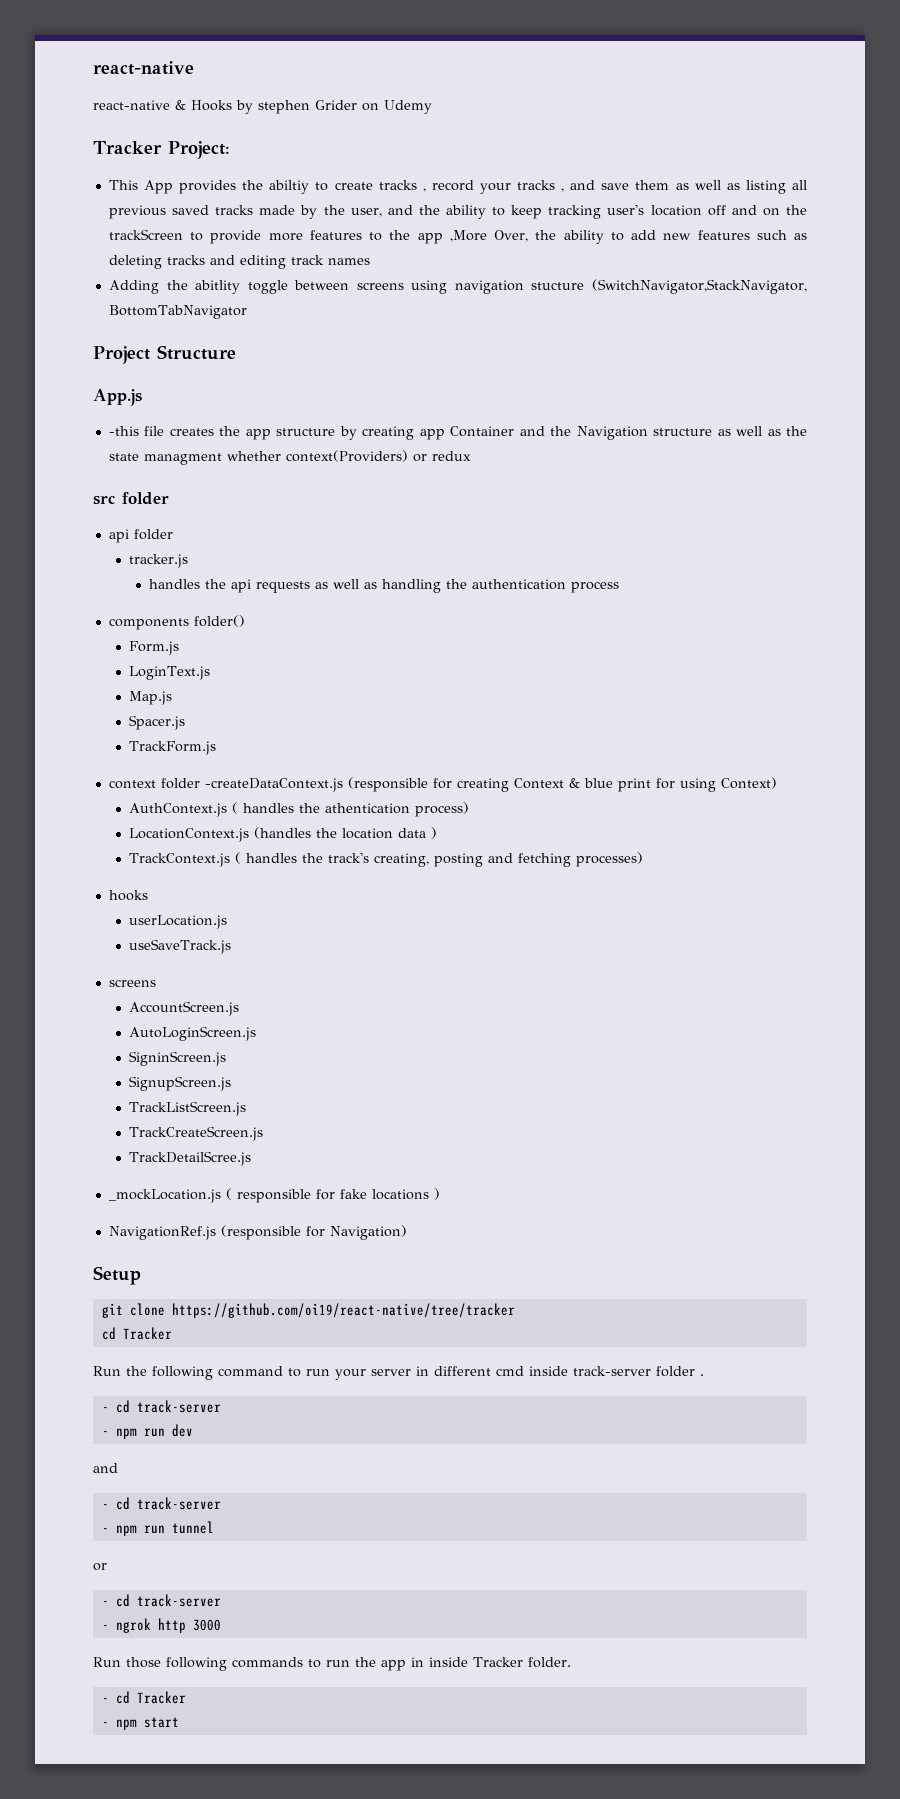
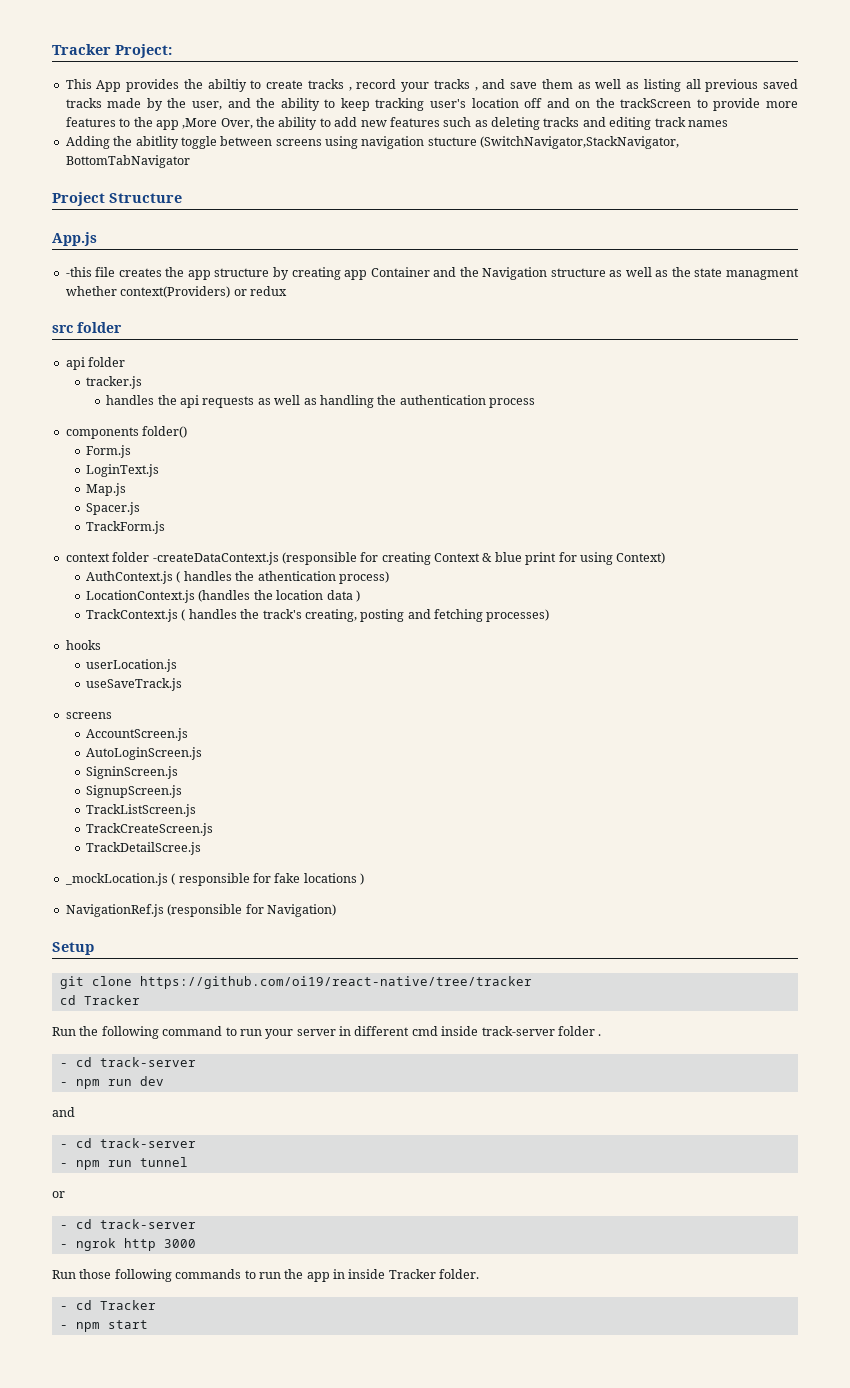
[93,61,194,75] [93,100,432,114] react-native // react-native & Hooks by stephen Grider on Udemy // -> (52, 49) none

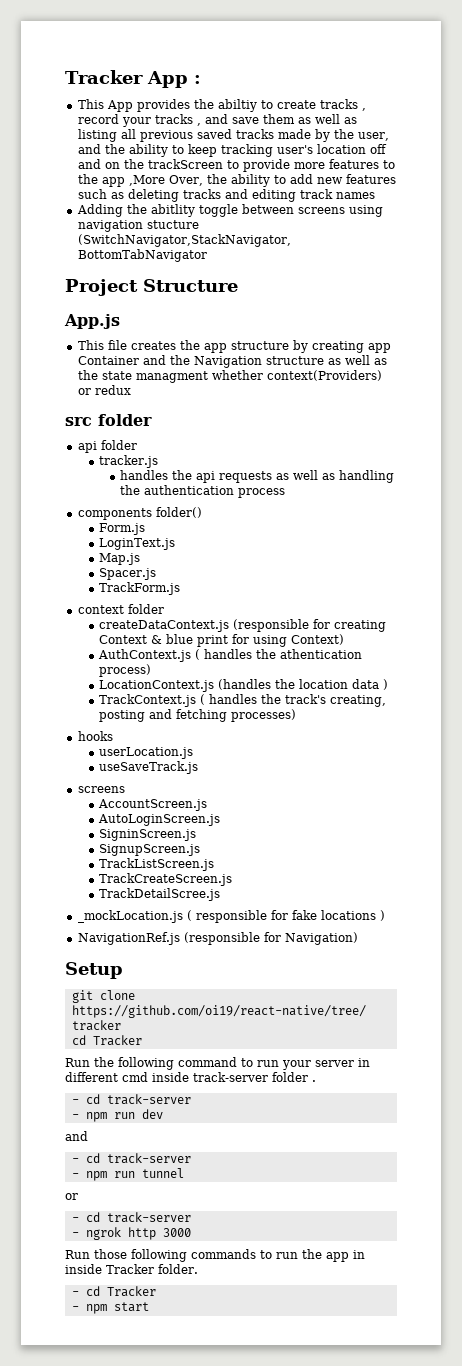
[52,44,172,58] Tracker Project: -> [65,70,201,88] Tracker App :
[65,267,92,277] -this -> [77,340,104,350] This
[152,552,279,565] -createDataContext.js -> [98,620,229,632] // createDataContext.js

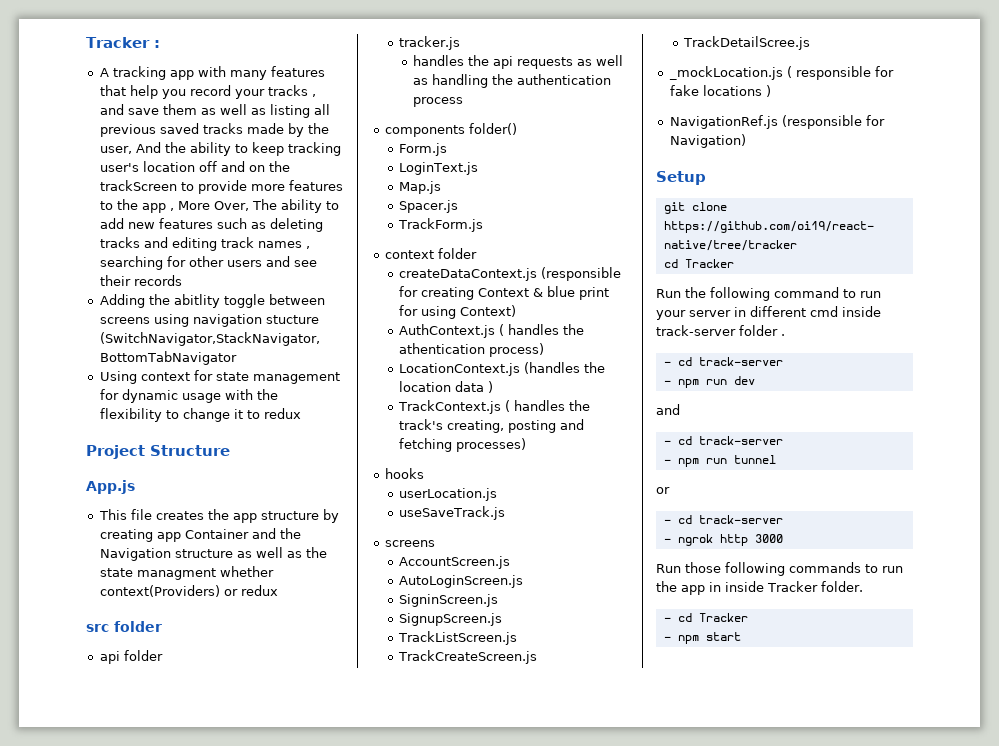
[65,70,188,88] Tracker App -> [86,37,150,48] Tracker
[77,99,366,112] This App provides the abiltiy to create tracks , -> [99,66,325,80] [99,85,186,99] A tracking app with many features that help you
[77,144,101,154] and -> [135,142,161,153] And
[128,174,227,186] ,More Over, the -> [169,199,277,211] , More Over, The
(375, 195) none -> [305,246,310,249] [99,256,317,270] [99,275,182,286] , searching for other users and see their records
(207, 255) none -> [99,370,340,384] [99,389,278,403] [99,408,301,422] // Using context for state management for dynamic usage with the flexibility to change it to redux

